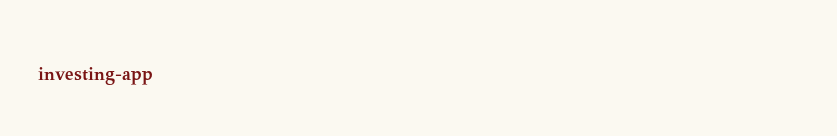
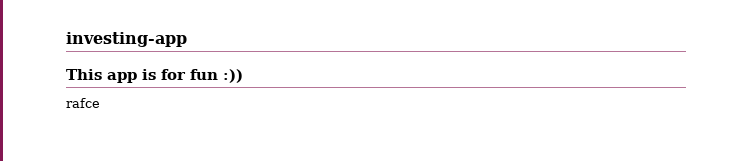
(153, 76) none -> [66,69,243,83] [66,98,100,108] // This app is for fun :)) // rafce

